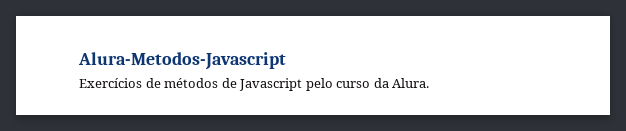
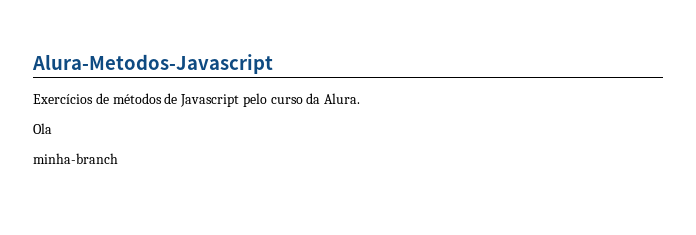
(430, 83) none -> [33,123,52,134] [33,153,118,164] // Ola // minha-branch

